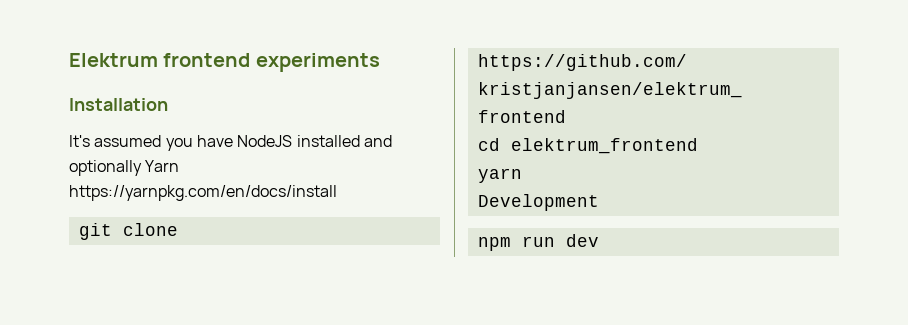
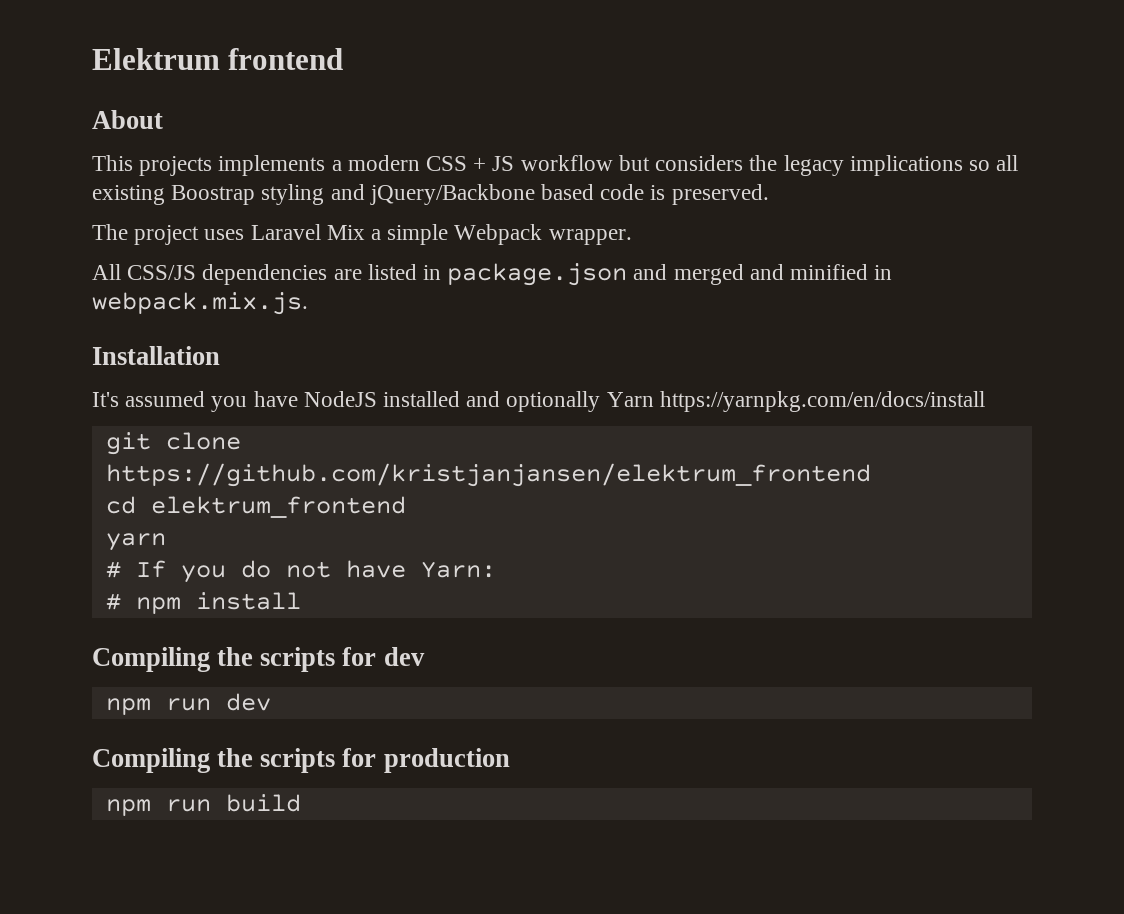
[255,53,380,72] experiments -> [92,110,163,129] [92,155,1019,176] [92,184,769,205] [92,224,632,245] [92,263,893,286] [92,292,308,315] // About // This projects implements a modern CSS + JS workflow but considers the legacy implications so all existing Boostrap styling and jQuery/Backbone based code is preserved. // The project uses Laravel Mix a simple Webpack wrapper. // All CSS/JS dependencies are listed in package.json and merged and minified in webpack.mix.js.
[477,194,599,211] [477,234,599,251] Development // npm run dev -> [105,560,496,583] [105,592,301,614] [92,647,425,672] [105,693,271,715] [92,748,510,773] [105,794,301,816] # If you do not have Yarn: // # npm install // Compiling the scripts for dev // npm run dev // Compiling the scripts for production // npm run build

